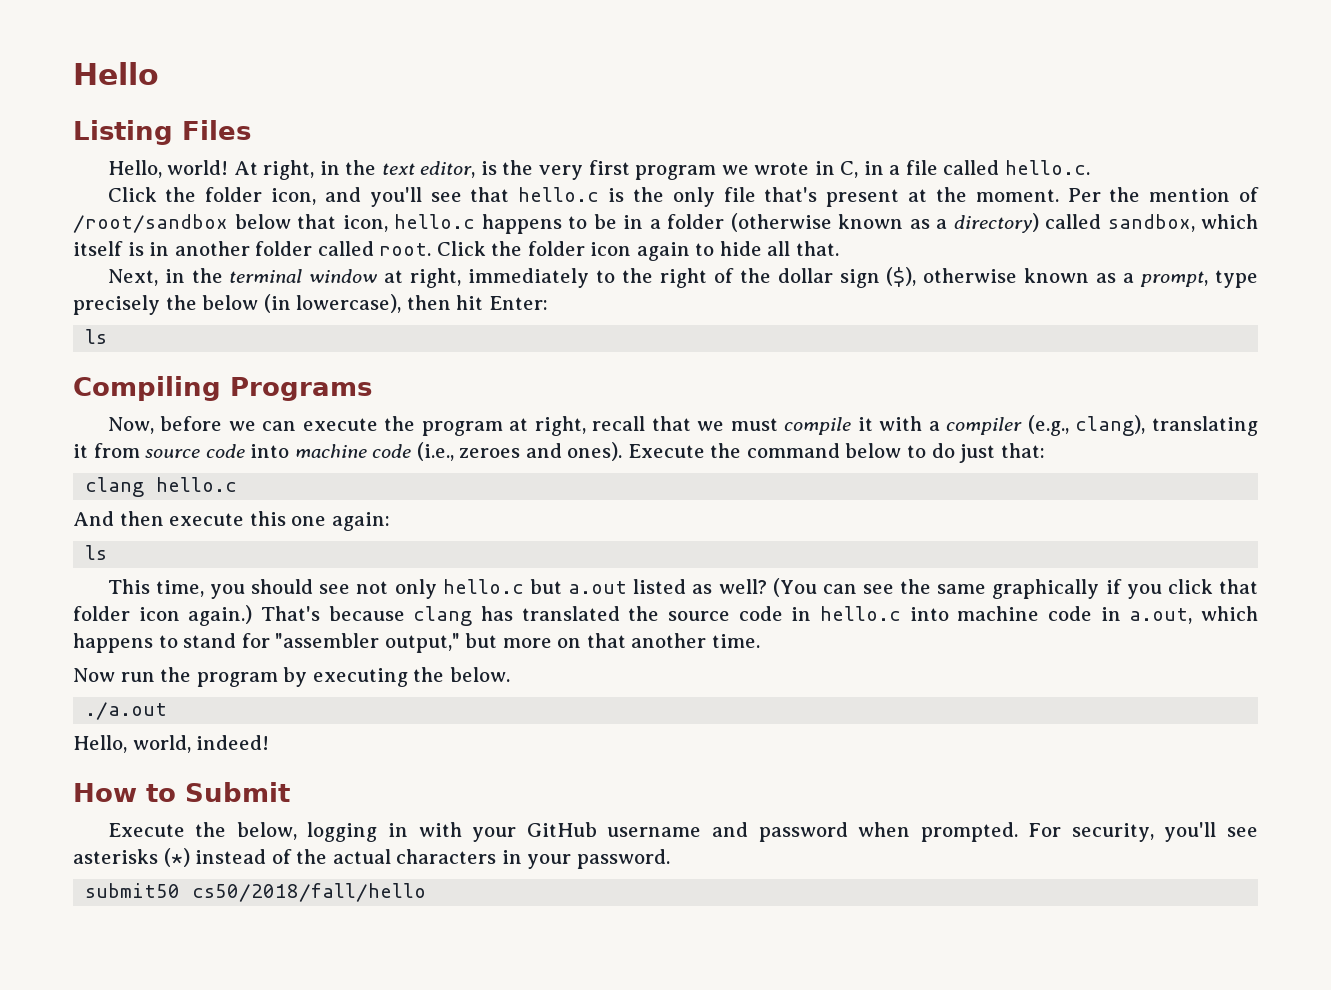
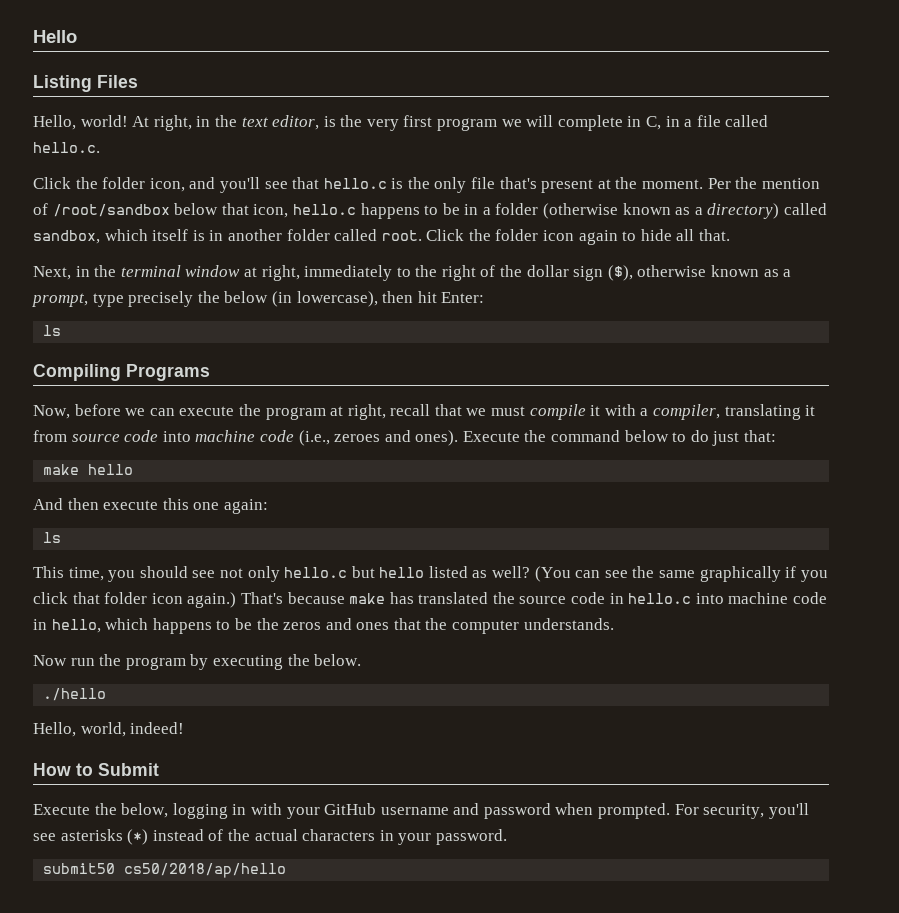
[754,162,810,175] wrote -> [526,115,623,131] will complete
[946,415,1146,436] compiler (e.g., clang), -> [653,404,721,420] compiler,
[85,477,238,497] clang hello.c -> [43,464,134,475] make hello
[568,581,628,594] a.out -> [379,567,425,578] hello
[413,606,473,626] clang -> [349,593,386,604] make
[1129,608,1193,624] a.out, -> [51,619,101,633] hello,
[183,633,760,653] stand for "assembler output," but more on that another time. -> [234,618,614,634] be the zeros and ones that the computer understands.
[85,702,168,720] ./a.out -> [43,688,107,701] ./hello
[192,883,427,902] cs50/2018/fall/hello -> [124,863,287,878] cs50/2018/ap/hello

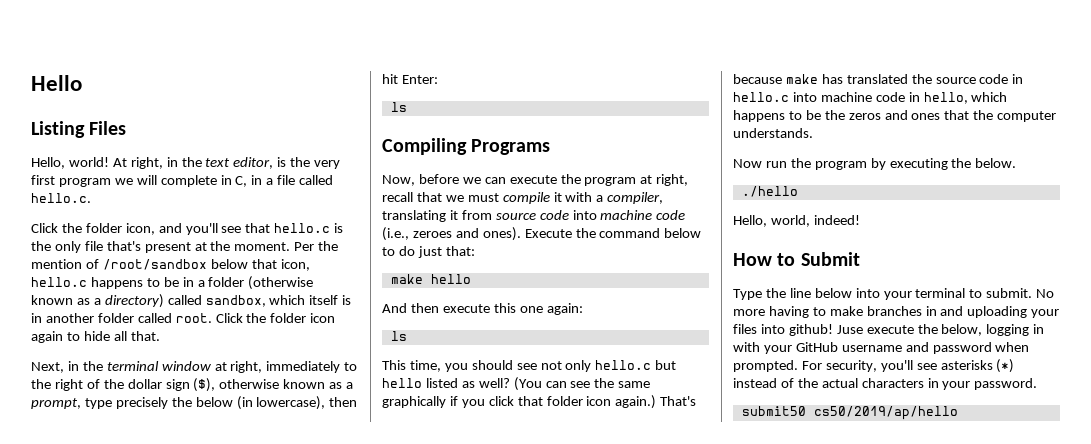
[33,804,90,815] Execute -> [733,288,1055,300] [733,306,1060,318] [733,324,914,336] Type the line below into your terminal to submit. No more having to make branches in and uploading your files into github! Juse execute
[124,863,287,878] cs50/2018/ap/hello -> [813,406,958,420] cs50/2019/ap/hello

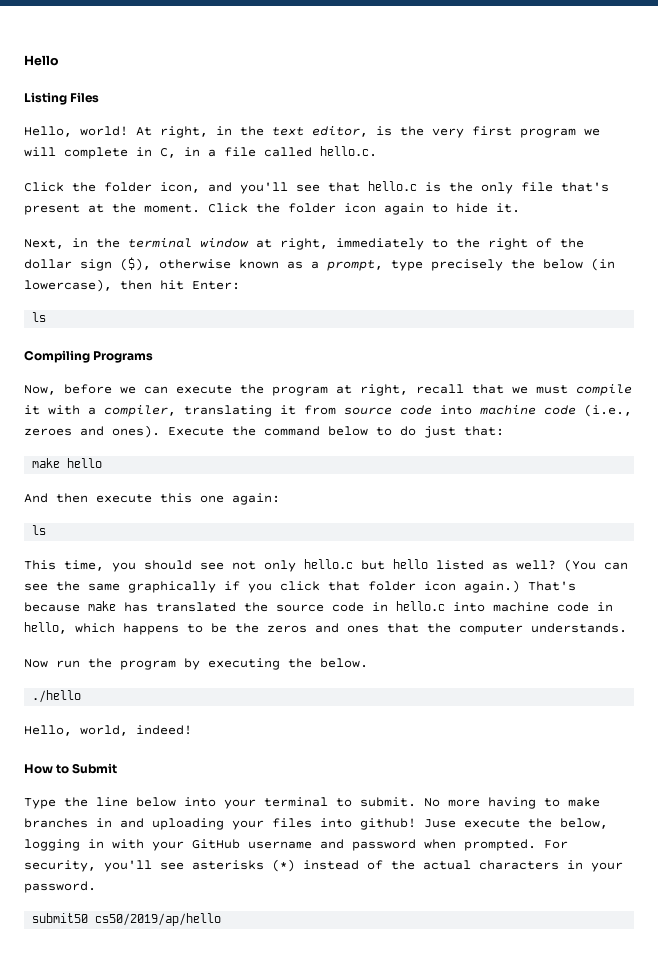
[294,241,339,251] [31,259,310,271] [31,276,314,290] [31,294,352,308] [31,313,212,323] Per the mention of /root/sandbox below that icon, hello.c happens to be in a folder (otherwise known as a directory) called sandbox, which itself is in another folder called root. -> (200, 208) none
[113,331,160,341] all that. -> [496,203,520,213] it.

